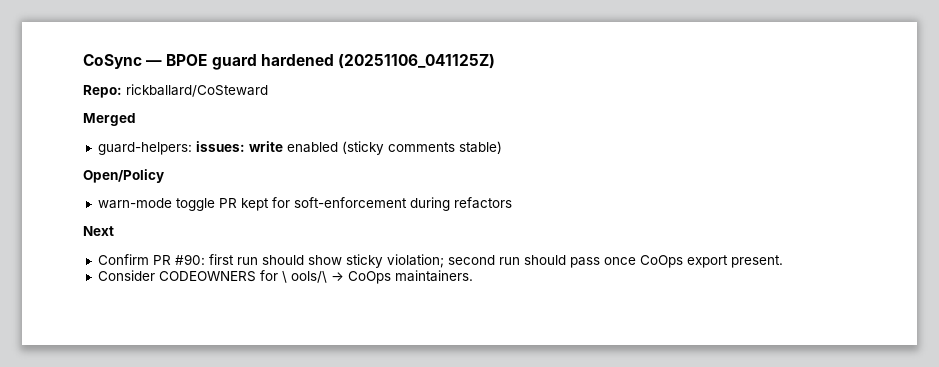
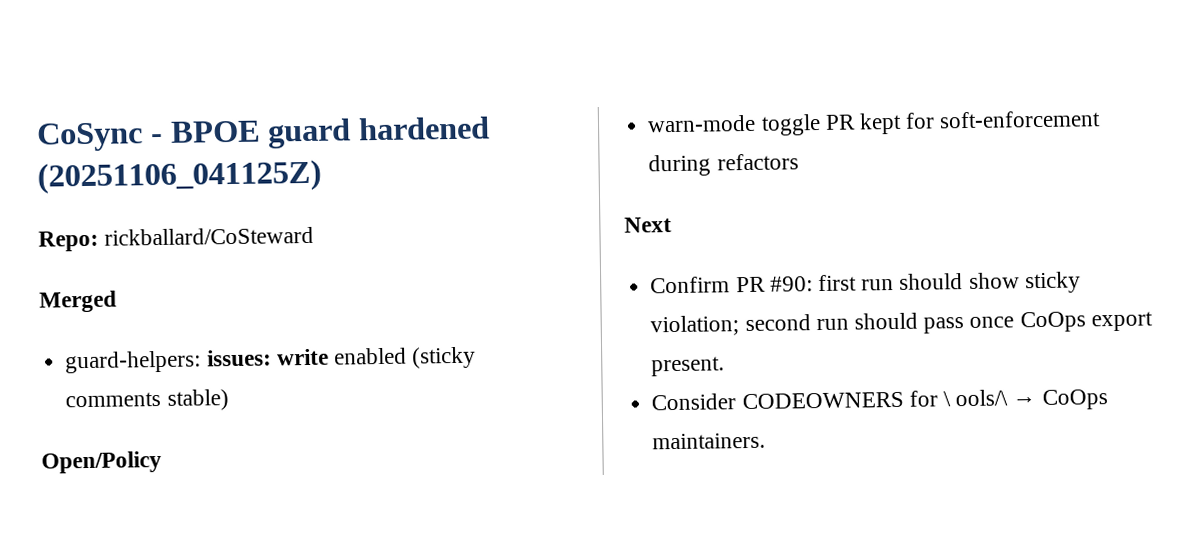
[146,60,163,66] — -> [150,133,163,144] -

